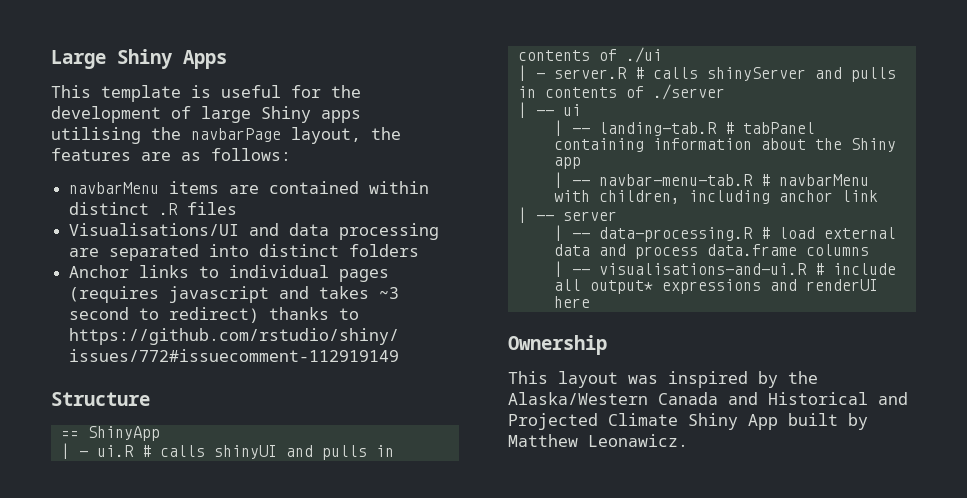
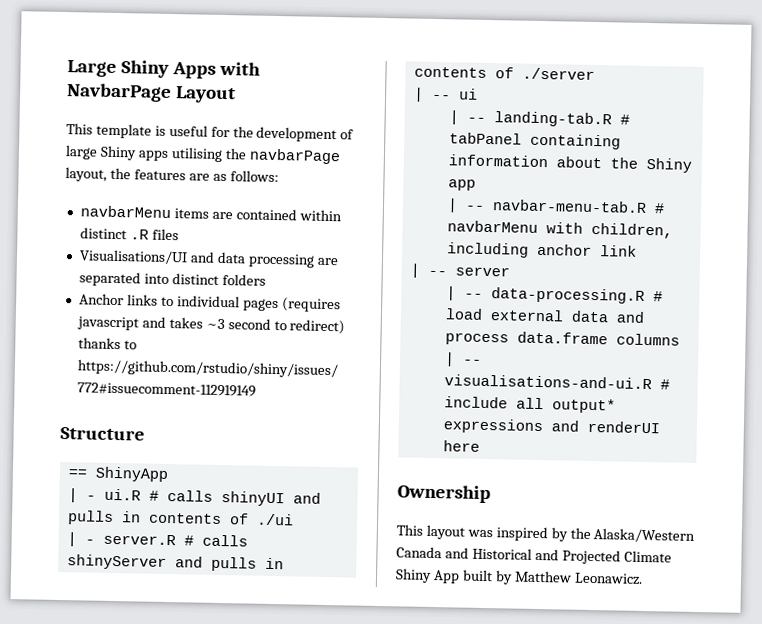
(227, 59) none -> [218,61,261,76] [66,83,236,104] with NavbarPage Layout

